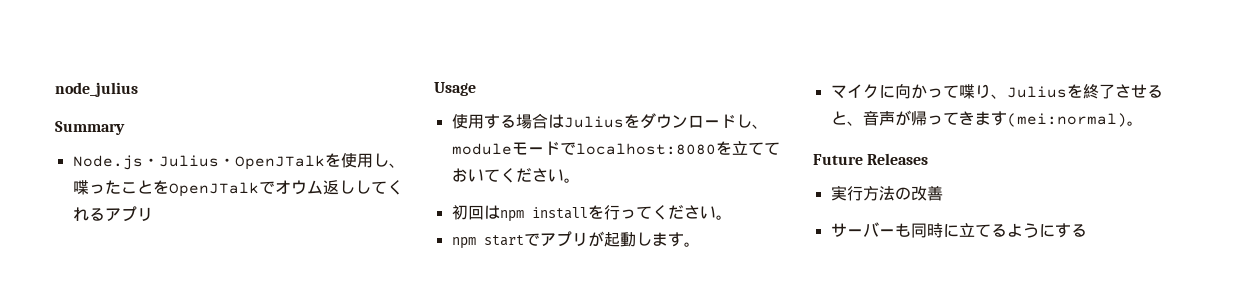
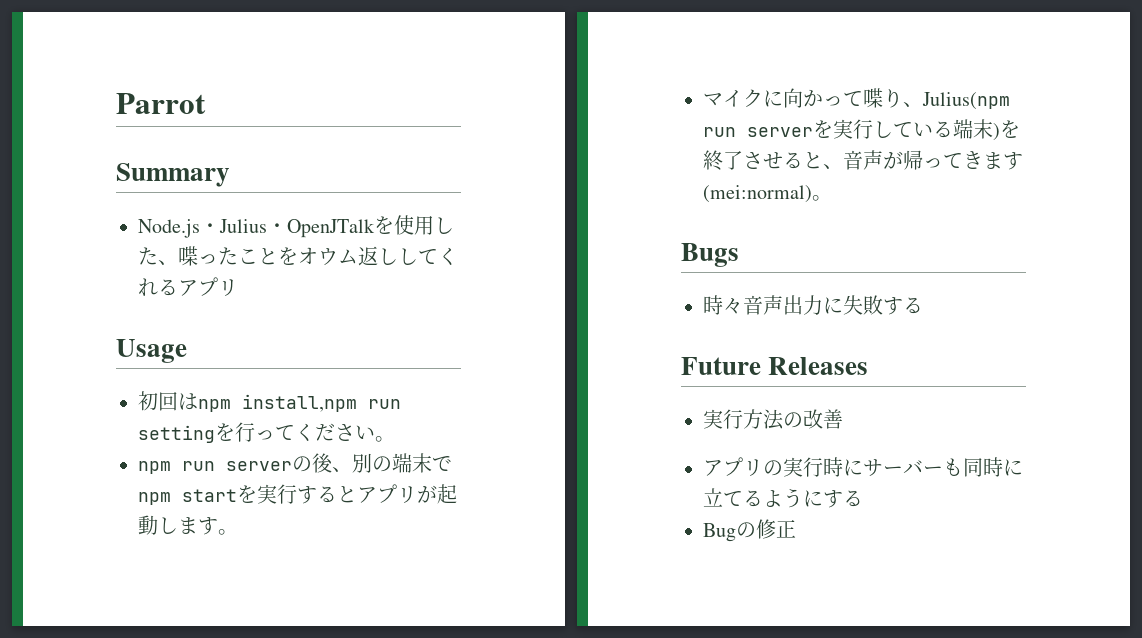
[55,82,138,97] node_julius -> [116,93,206,114] Parrot
(389, 160) none -> [138,247,158,265] た
[168,181,275,197] OpenJTalkで -> (298, 256) none
[451,113,768,129] [451,141,780,155] [451,168,580,183] // 使用する場合はJuliusをダウンロードし、moduleモードでlocalhost:8080を立てておいてください。 -> (187, 351) none
[531,207,588,219] install -> [242,394,401,412] [138,425,215,443] install,npm run setting
[483,233,540,246] startで -> [182,453,452,473] [138,484,357,505] run serverの後、別の端末でnpm startを実行すると
[1006,86,1067,98] Julius -> [922,92,1010,110] [703,119,1000,141] Julius(npm run serverを実行している端末)
(1143, 123) none -> [681,243,739,267] [703,295,923,315] // Bugs // 時々音声出力に失敗する
(943, 193) none -> [703,457,863,477] アプリの実行時に
(1087, 230) none -> [703,519,796,542] // Bugの修正

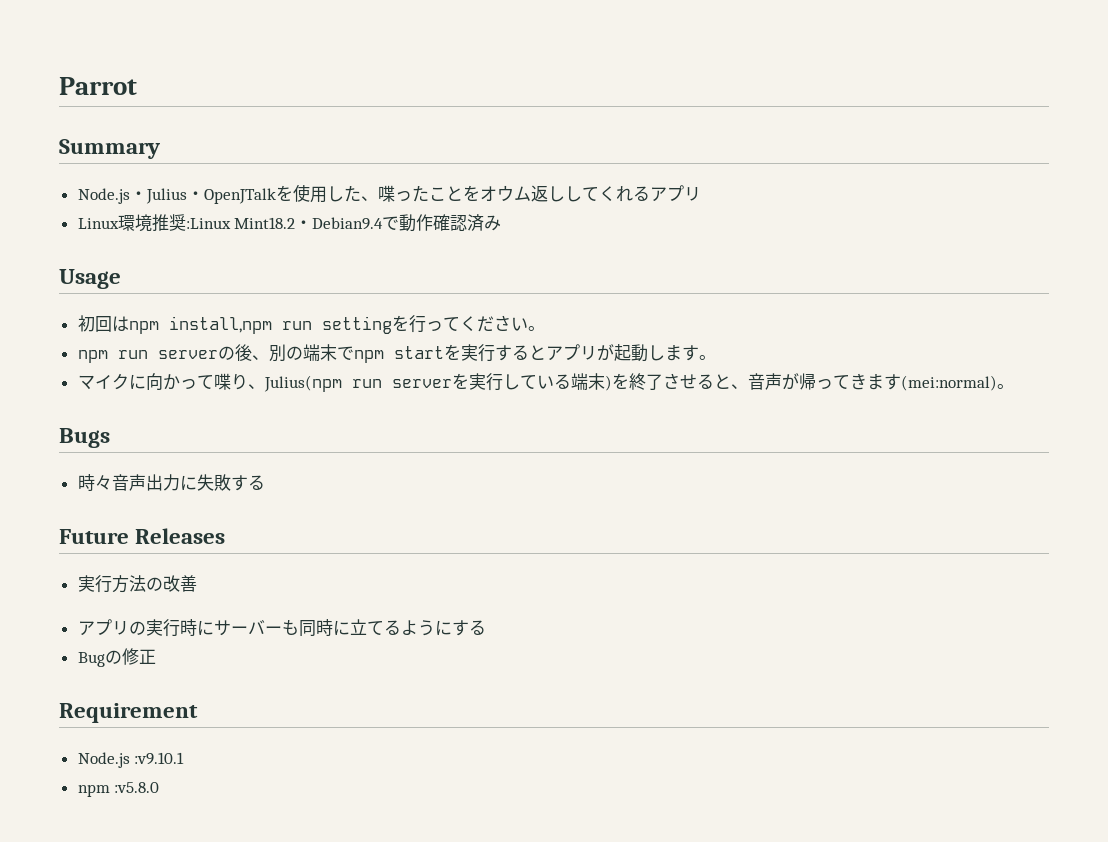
(238, 287) none -> [77,214,502,232] // Linux環境推奨:Linux Mint18.2・Debian9.4で動作確認済み
(796, 529) none -> [59,703,198,723] [77,752,185,768] [77,782,160,797] // Requirement // Node.js :v9.10.1 // npm :v5.8.0

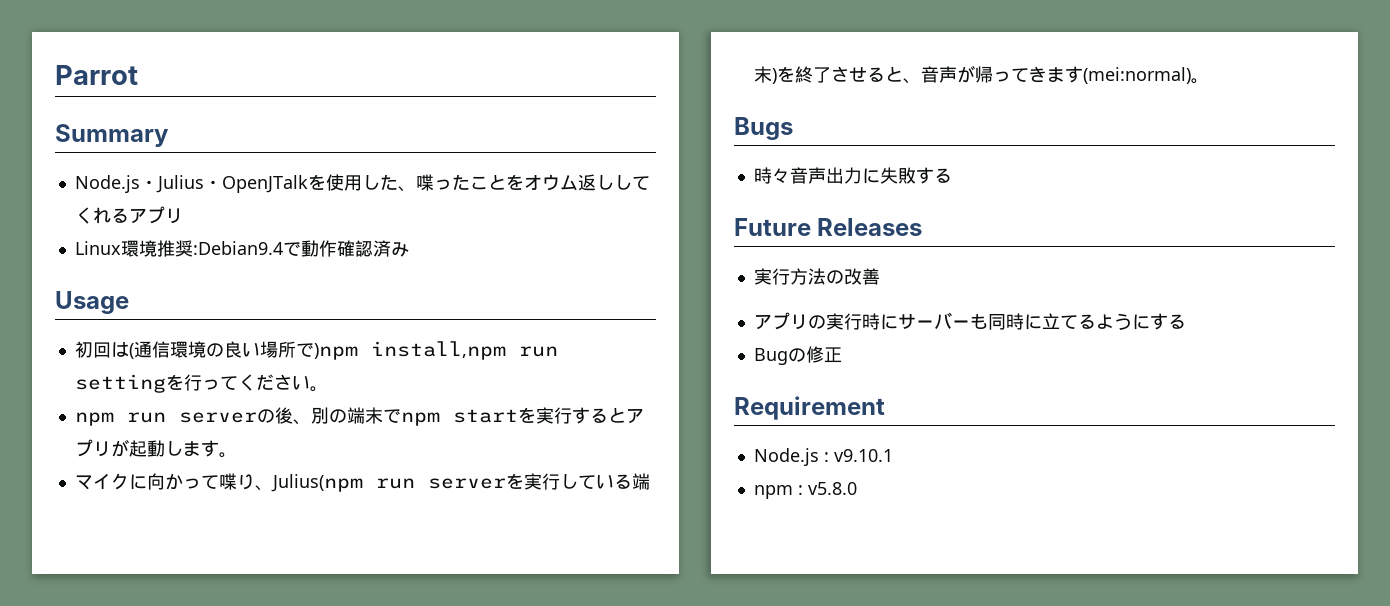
[185,217,384,230] :Linux Mint18.2・Debian9.4 -> [192,241,283,255] :Debian9.4
[128,321,159,334] npm -> [128,341,358,360] (通信環境の良い場所で)npm
[134,752,185,765] [77,782,160,797] :v9.10.1 // npm :v5.8.0 -> [823,449,893,462] [753,482,857,499] : v9.10.1 // npm : v5.8.0

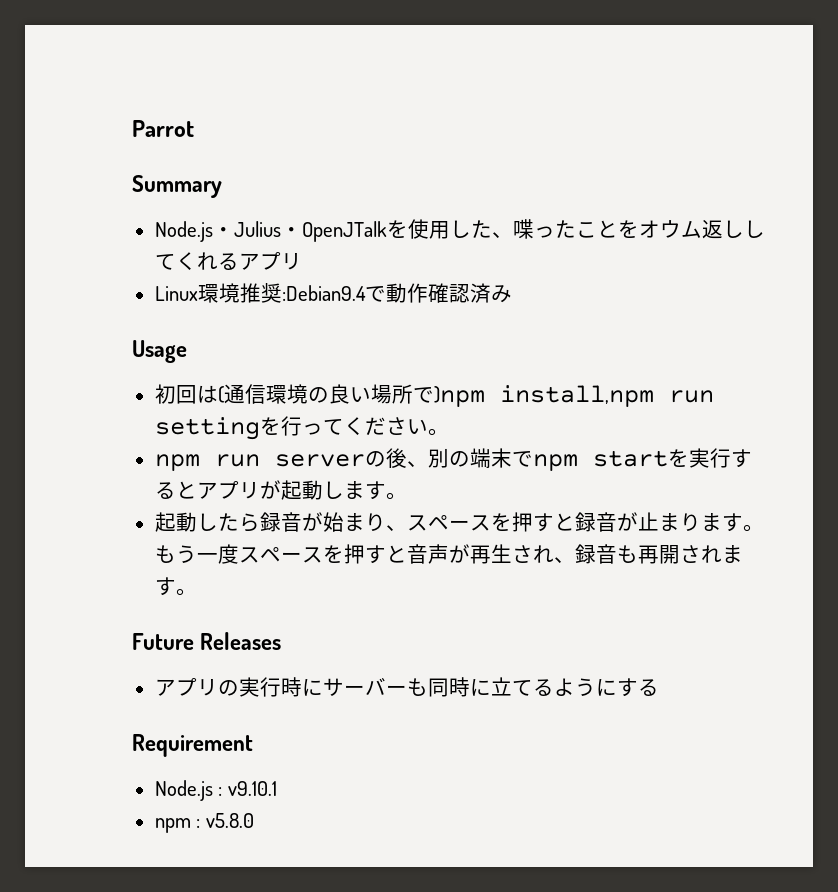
[74,473,650,492] [753,65,1209,84] [734,117,793,140] [753,167,952,184] マイクに向かって喋り、Julius(npm run serverを実行している端末)を終了させると、音声が帰ってきます(mei:normal)。 // Bugs // 時々音声出力に失敗する -> [154,512,764,532] [154,544,743,564] [154,577,197,596] 起動したら録音が始まり、スペースを押すと録音が止まります。もう一度スペースを押すと音声が再生され、録音も再開されます。
[753,268,880,285] // 実行方法の改善 -> (282, 641) none
[753,346,842,365] // Bugの修正 -> (659, 687) none

